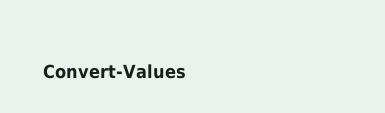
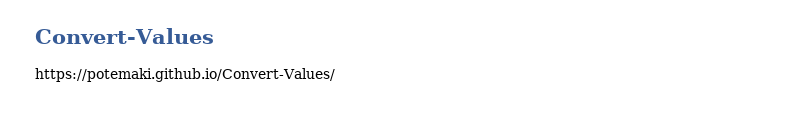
(186, 71) none -> [35,68,335,82] // https://potemaki.github.io/Convert-Values/

